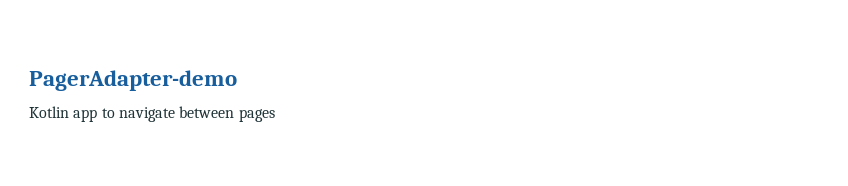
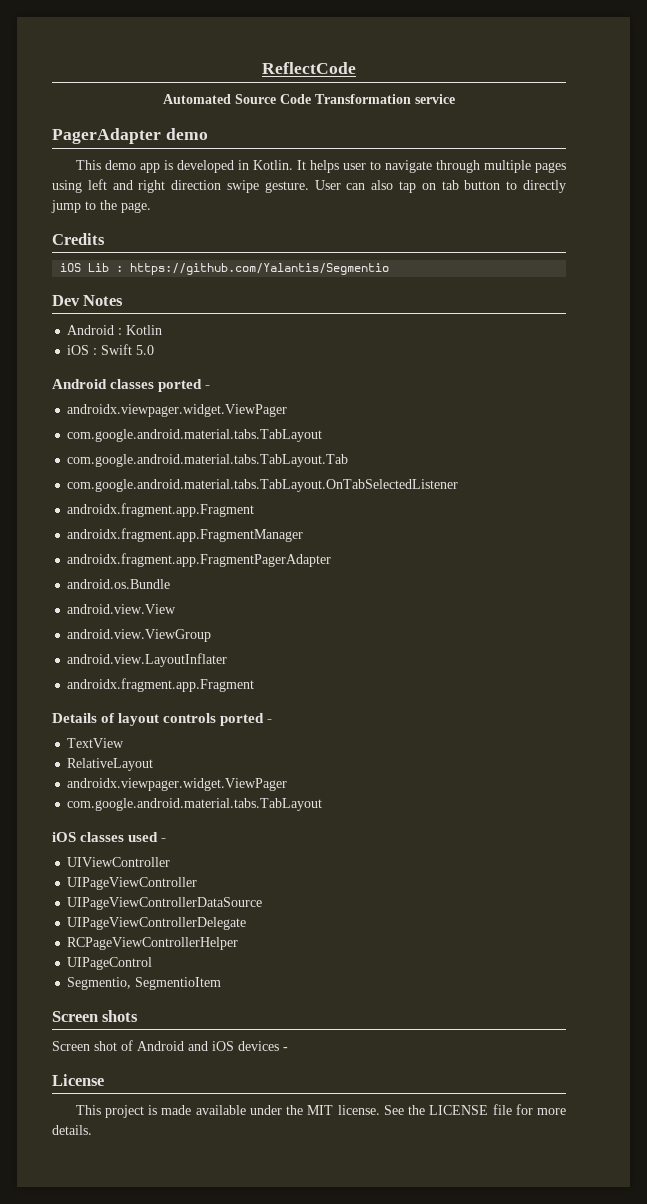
[29,70,237,91] [29,106,275,122] PagerAdapter-demo // Kotlin app to navigate between pages -> [262,62,356,74] [163,94,455,104] [52,128,208,144] [75,160,566,173] [52,179,567,193] [51,200,151,213] [52,233,105,245] [60,263,390,275] [52,295,124,306] [67,325,163,335] [67,344,155,355] [52,379,211,392] [67,404,288,417] [67,429,323,442] [67,454,349,467] [67,479,459,492] [67,503,255,517] [67,528,304,542] [67,553,332,567] [67,579,171,589] [67,604,177,614] [67,629,212,642] [67,653,228,667] [67,678,255,692] [52,713,273,726] [67,738,125,748] [67,758,154,771] [67,778,288,791] [67,798,323,811] [52,832,167,842] [67,857,171,867] [67,877,198,890] [67,897,263,910] [67,917,247,930] [67,937,239,950] [67,957,153,970] [67,977,222,990] [52,1010,139,1022] [52,1040,288,1051] [52,1074,104,1086] [75,1104,566,1118] [52,1125,92,1135] ReflectCode // Automated Source Code Transformation service // PagerAdapter demo // This demo app is developed in Kotlin. It helps user to navigate through multiple pages using left and right direction swipe gesture. User can also tap on tab button to directly jump to the page. // Credits // iOS Lib : https://github.com/Yalantis/Segmentio // Dev Notes // Android : Kotlin // iOS : Swift 5.0 // Android classes ported - // androidx.viewpager.widget.ViewPager // com.google.android.material.tabs.TabLayout // com.google.android.material.tabs.TabLayout.Tab // com.google.android.material.tabs.TabLayout.OnTabSelectedListener // androidx.fragment.app.Fragment // androidx.fragment.app.FragmentManager // androidx.fragment.app.FragmentPagerAdapter // android.os.Bundle // android.view.View // android.view.ViewGroup // android.view.LayoutInflater // androidx.fragment.app.Fragment // Details of layout controls ported - // TextView // RelativeLayout // androidx.viewpager.widget.ViewPager // com.google.android.material.tabs.TabLayout // iOS classes used - // UIViewController // UIPageViewController // UIPageViewControllerDataSource // UIPageViewControllerDelegate // RCPageViewControllerHelper // UIPageControl // Segmentio, SegmentioItem // Screen shots // Screen shot of Android and iOS devices - // License // This project is made available under the MIT license. See the LICENSE file for more details.

